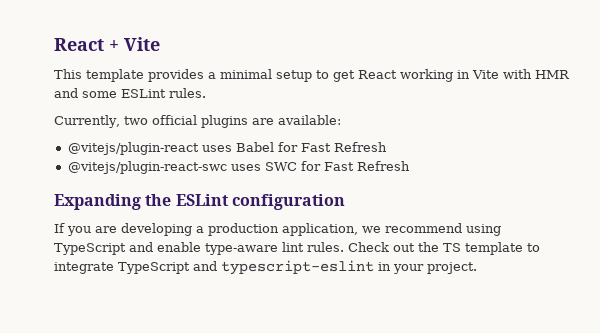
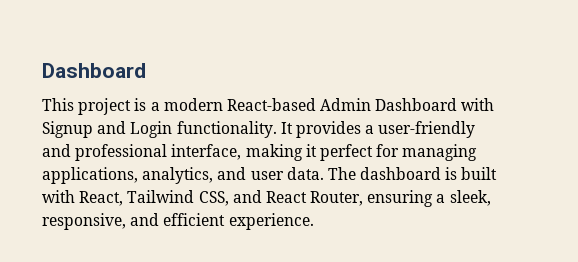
[54,37,160,51] [54,69,570,82] [54,88,206,98] [54,115,341,128] [67,142,387,155] [67,161,410,174] [54,194,345,210] [54,223,501,236] [54,242,540,255] [54,260,477,275] React + Vite // This template provides a minimal setup to get React working in Vite with HMR and some ESLint rules. // Currently, two official plugins are available: // @vitejs/plugin-react uses Babel for Fast Refresh // @vitejs/plugin-react-swc uses SWC for Fast Refresh // Expanding the ESLint configuration // If you are developing a production application, we recommend using TypeScript and enable type-aware lint rules. Check out the TS template to integrate TypeScript and typescript-eslint in your project. -> [42,63,146,78] [42,98,495,115] [42,121,476,138] [42,144,478,161] [42,167,498,184] [42,190,491,207] [42,213,314,230] Dashboard // This project is a modern React-based Admin Dashboard with Signup and Login functionality. It provides a user-friendly and professional interface, making it perfect for managing applications, analytics, and user data. The dashboard is built with React, Tailwind CSS, and React Router, ensuring a sleek, responsive, and efficient experience.

